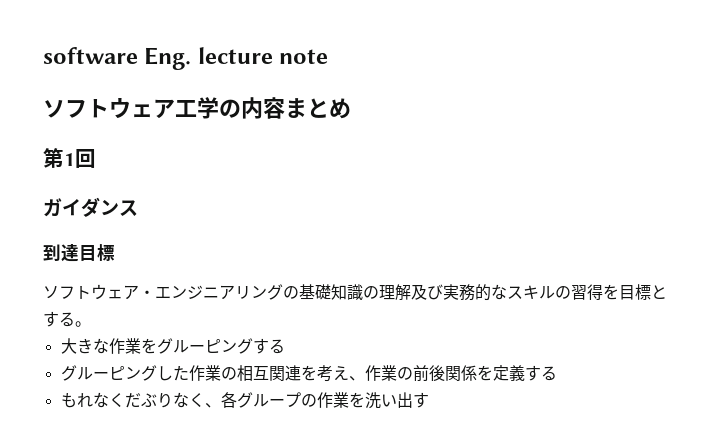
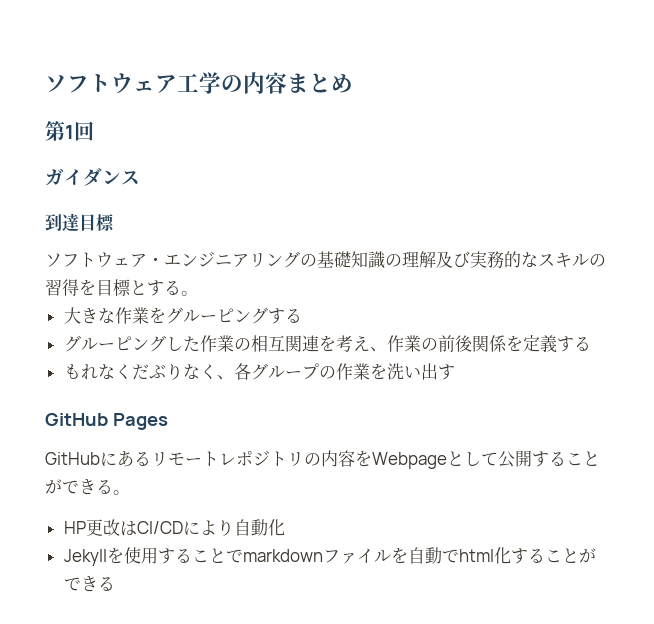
[43,47,329,70] software Eng. lecture note // -> (45, 83) none
(429, 400) none -> [45,413,168,430] [45,450,600,469] [45,479,130,495] [63,519,285,536] [63,547,596,566] [63,576,115,592] // GitHub Pages // GitHubにあるリモートレポジトリの内容をWebpageとして公開することができる。 // HP更改はCI/CDにより自動化 // Jekyllを使用することでmarkdownファイルを自動でhtml化することができる

